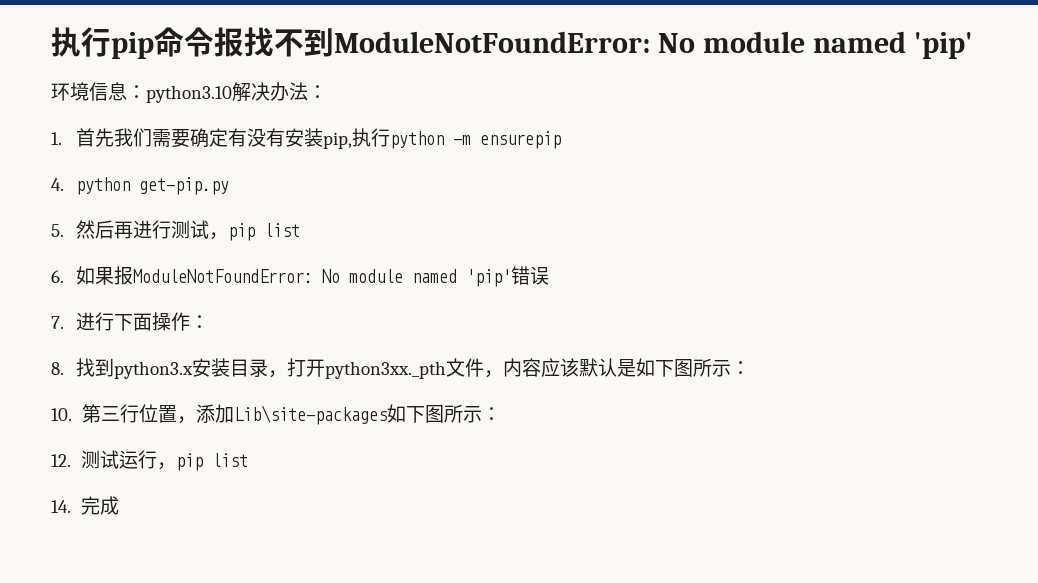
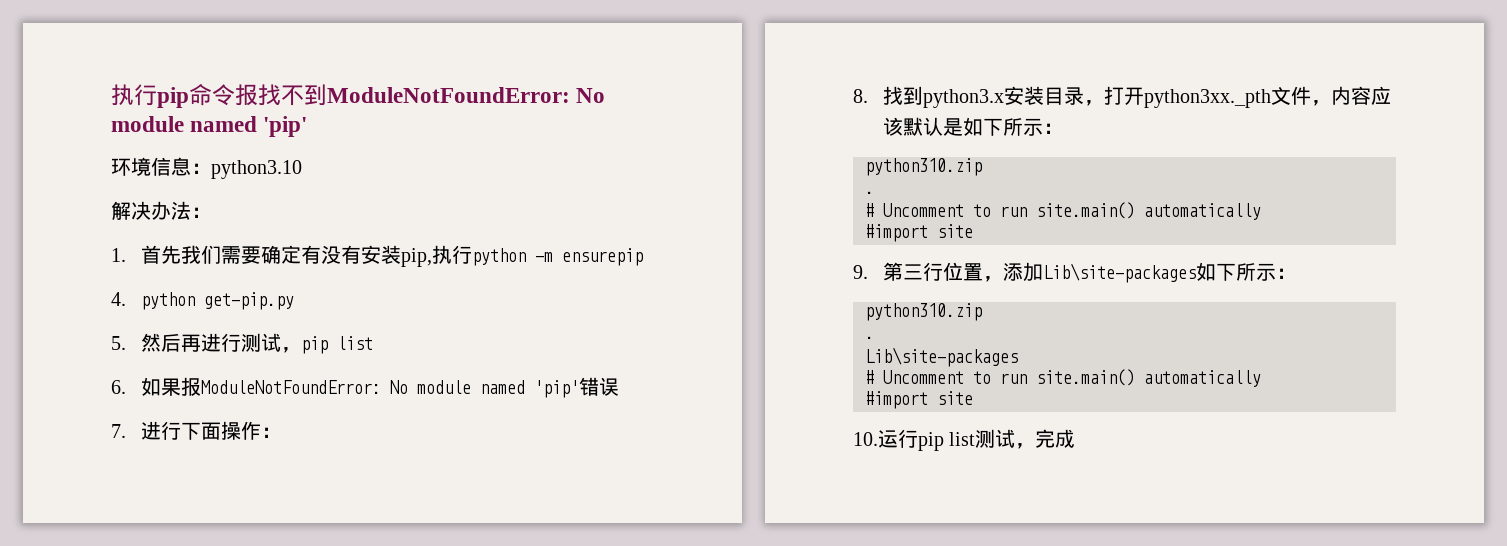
(232, 94) none -> (302, 169) //
[674,358,751,377] [51,408,72,421] 图所示： // 10. -> [1002,118,1063,136] [865,158,982,176] [865,191,874,194] [865,202,1261,220] [865,224,973,242] [853,265,868,279] 所示： // python310.zip // . // # Uncomment to run site.main() automatically // #import site // 9.
[424,404,501,423] [51,450,248,471] [51,500,71,513] 图所示： // 12.测试运行，pip list // 14. -> [1235,263,1296,281] [865,303,982,321] [865,336,874,339] [865,347,1018,367] [865,369,1261,387] [865,391,973,409] [853,429,1036,451] 所示： // python310.zip // . // Lib\site-packages // # Uncomment to run site.main() automatically // #import site // 10.运行pip list测试，

